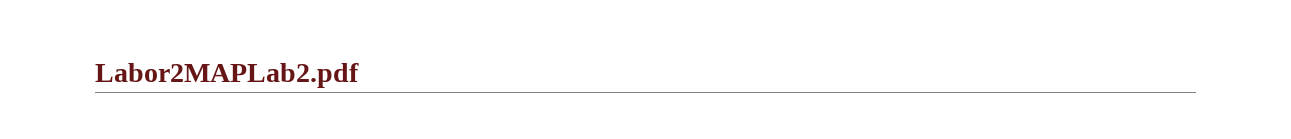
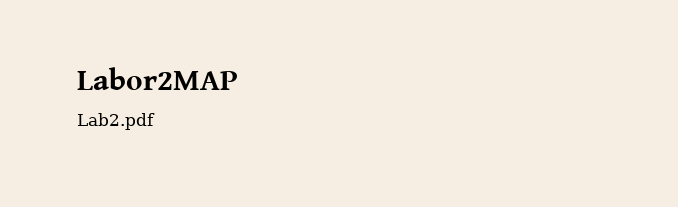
[95,63,359,88] Labor2MAPLab2.pdf -> [77,67,238,90] [77,113,155,130] Labor2MAP // Lab2.pdf

